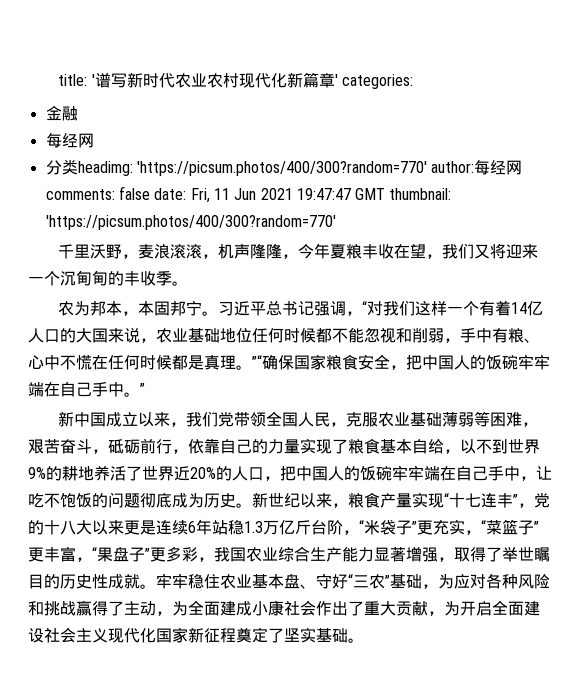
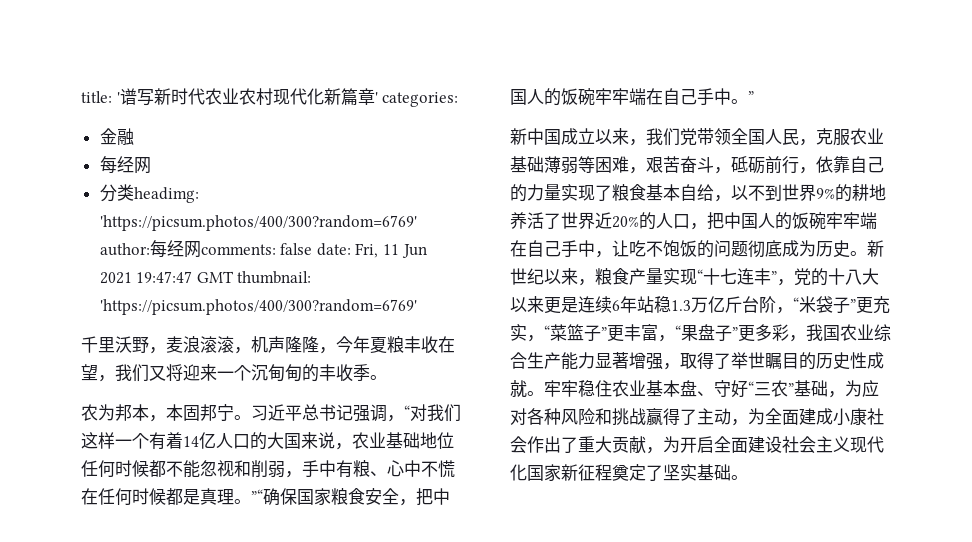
[136,161,427,176] 'https://picsum.photos/400/300?random=770' -> [99,215,417,231] 'https://picsum.photos/400/300?random=6769'
[45,215,336,230] 'https://picsum.photos/400/300?random=770' -> [99,299,417,315] 'https://picsum.photos/400/300?random=6769'

